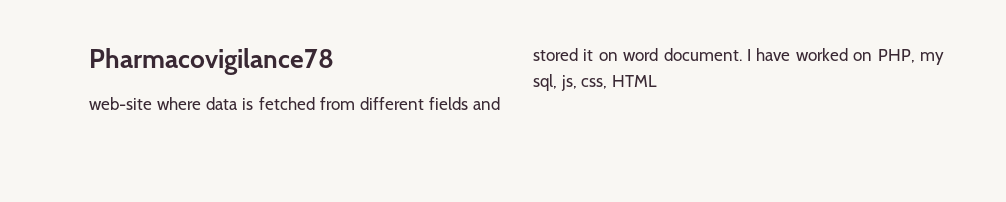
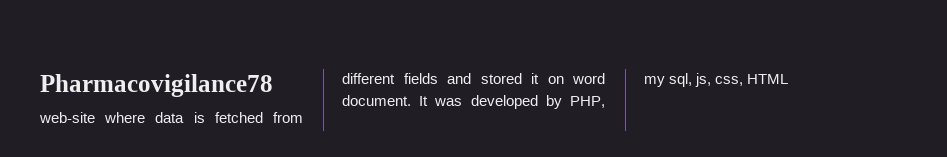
[747,48,873,61] I have worked on -> [419,95,562,109] It was developed by

